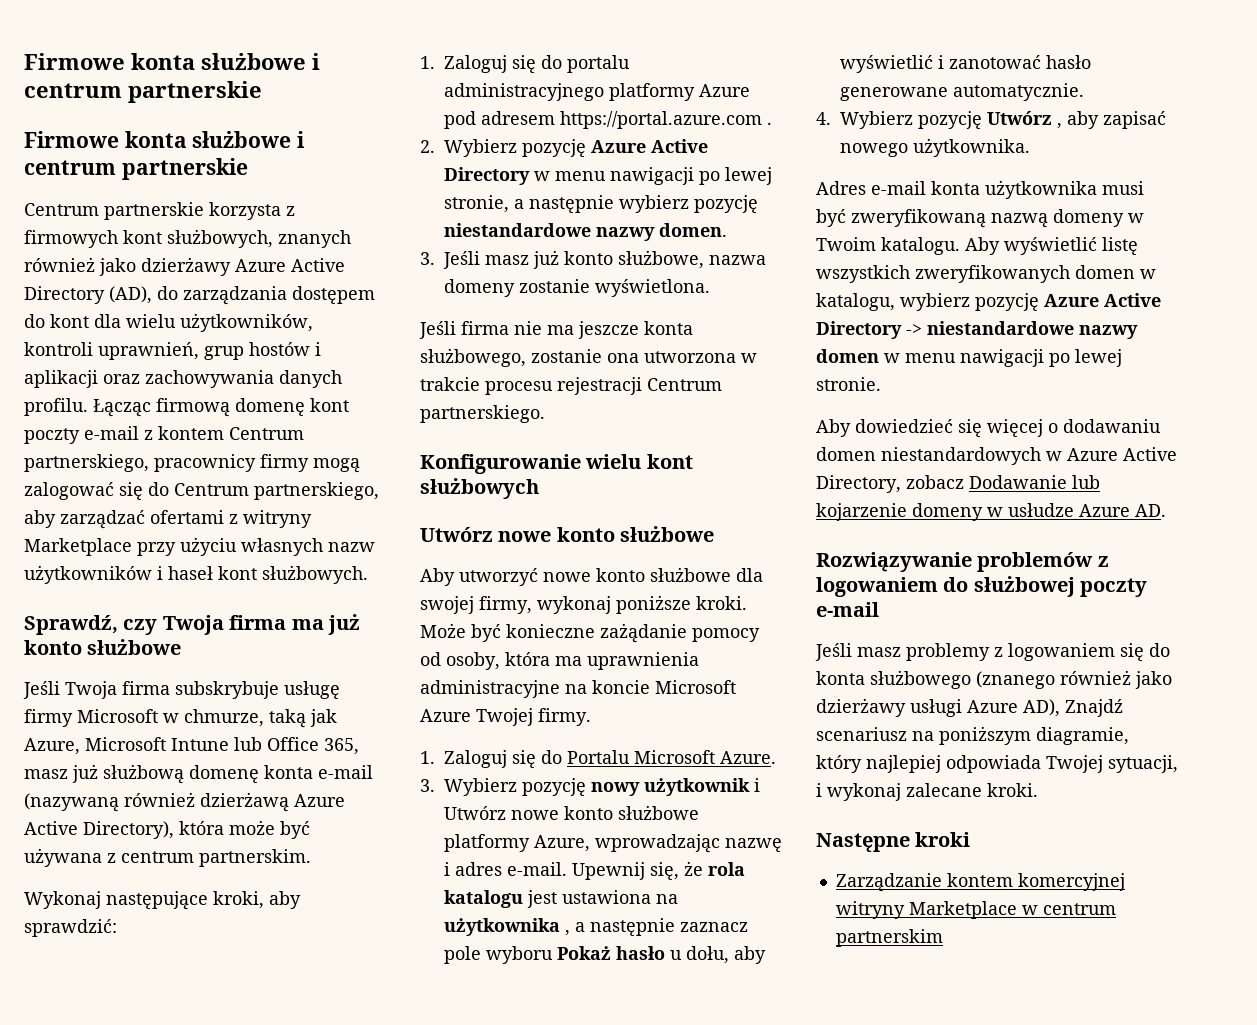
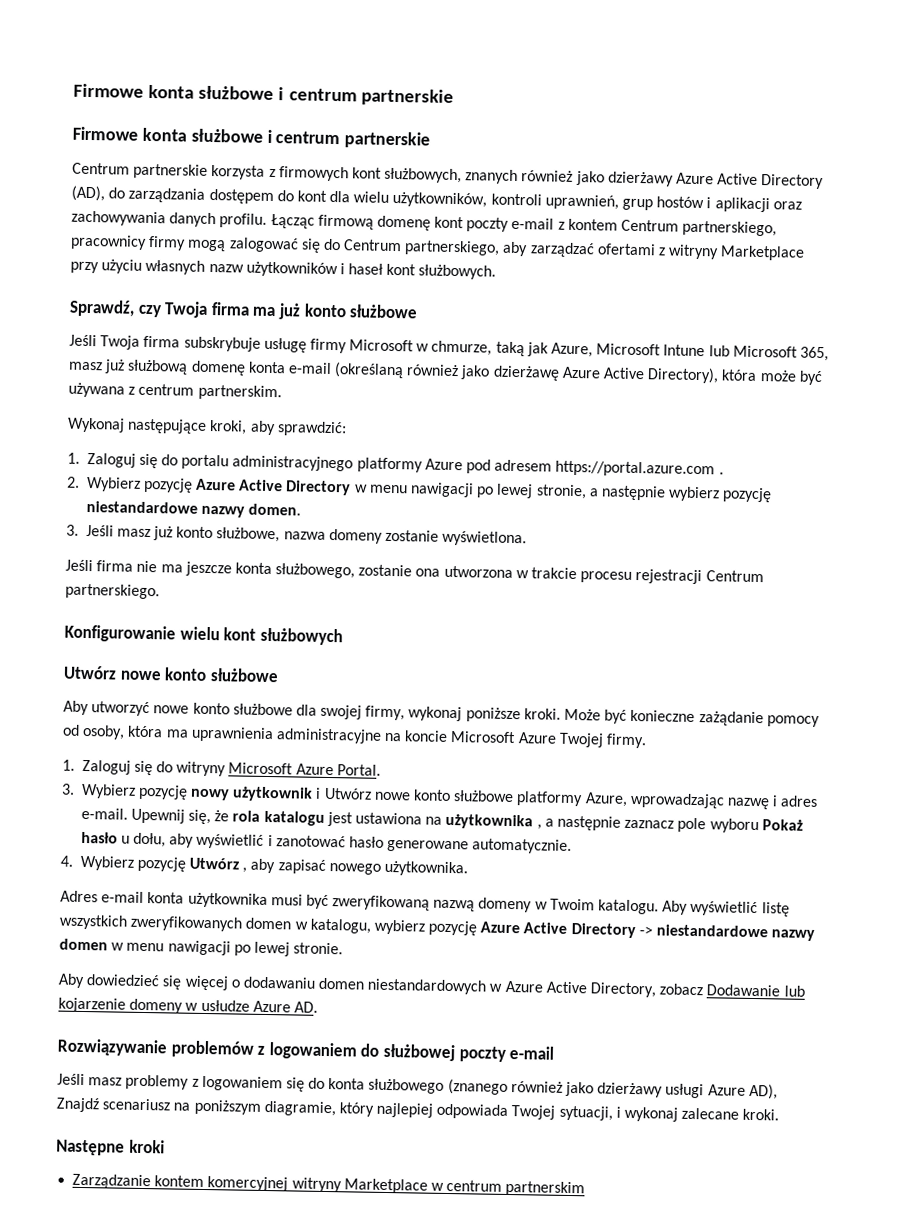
[267,737,319,751] Office -> [732,345,798,358] Microsoft
[24,792,289,812] (nazywaną również dzierżawą -> [334,362,560,381] (określaną również jako dzierżawę
[567,750,776,764] Portalu Microsoft Azure. -> [176,761,381,777] witryny Microsoft Azure Portal.

